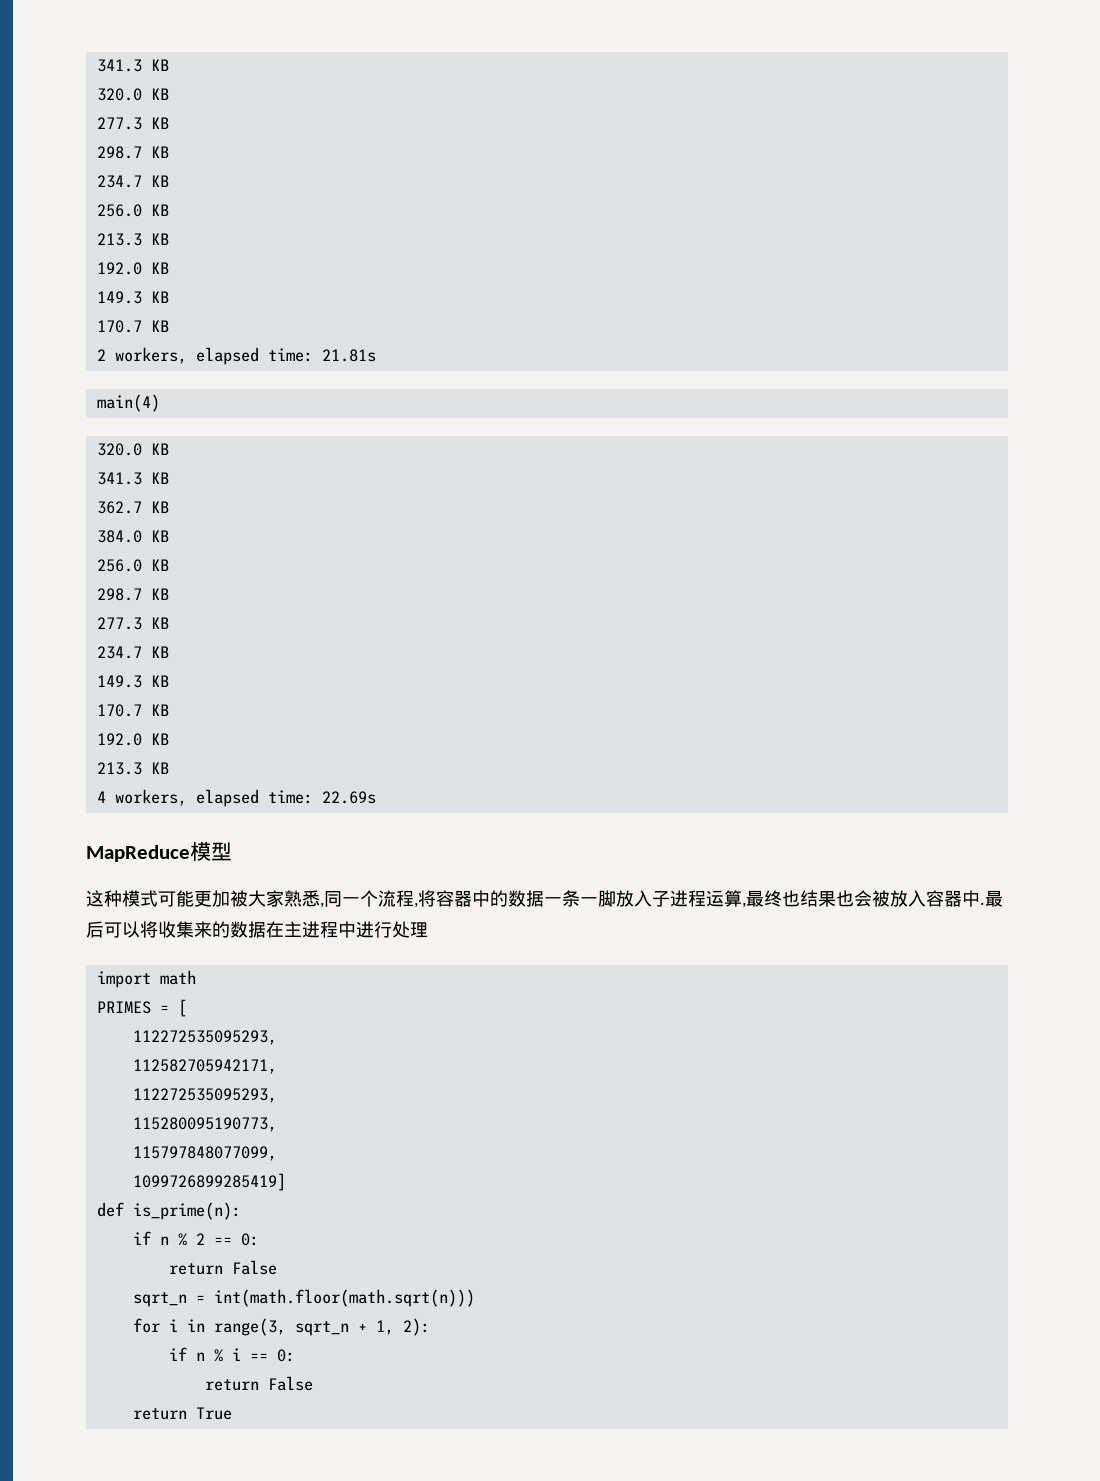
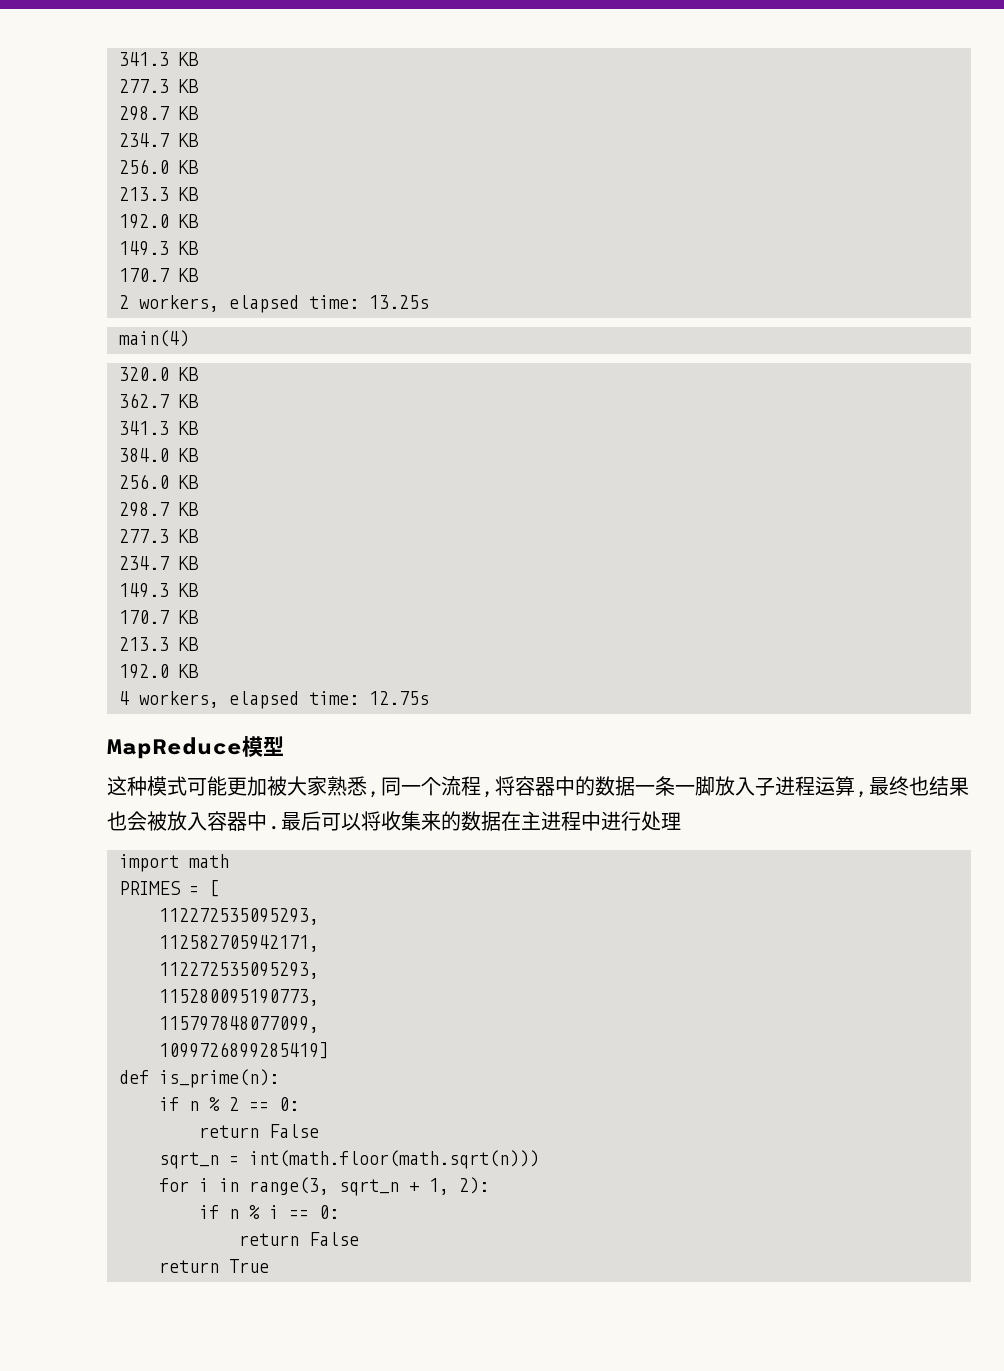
[96,59,169,72] [96,88,169,101] 341.3 KB // 320.0 KB -> [119,52,199,66] 341.3 KB
[321,349,376,362] 21.81s -> [369,295,429,309] 13.25s
[96,472,169,485] [96,501,142,514] 341.3 KB // 362.7 -> [119,393,199,408] [119,421,169,435] 362.7 KB // 341.3
[96,733,169,746] [96,762,142,775] 192.0 KB // 213.3 -> [119,637,199,651] [119,664,169,679] 213.3 KB // 192.0
[321,791,376,804] 22.69s -> [369,691,429,705] 12.75s

